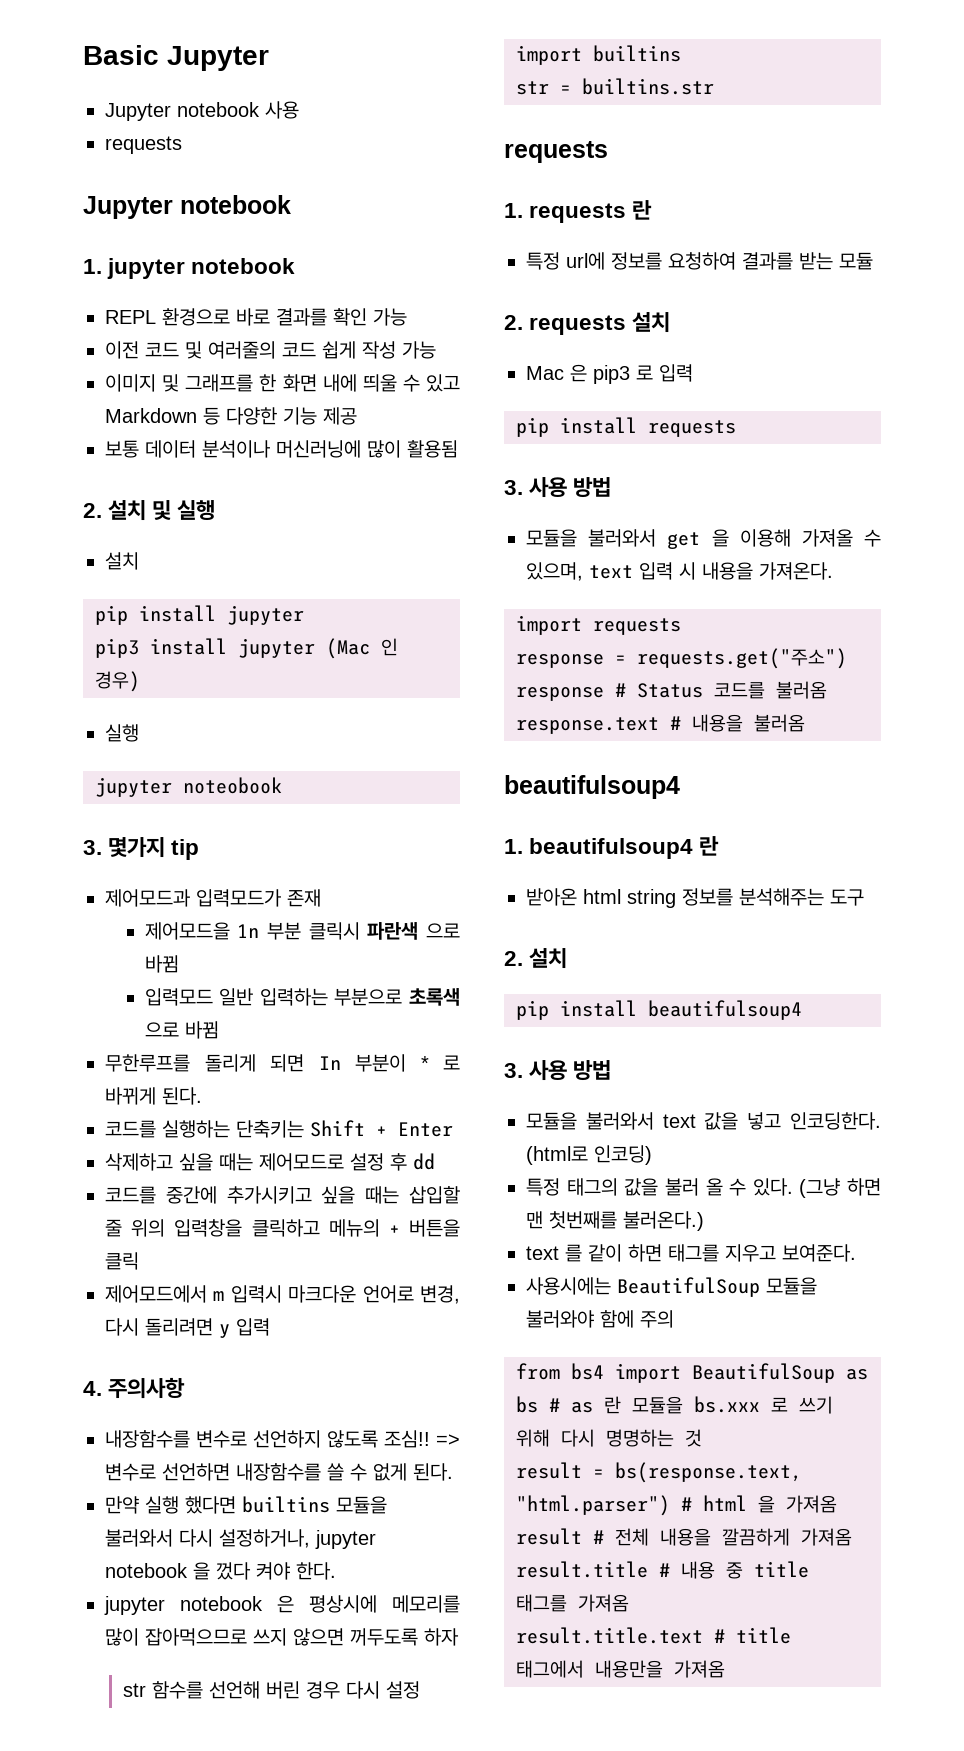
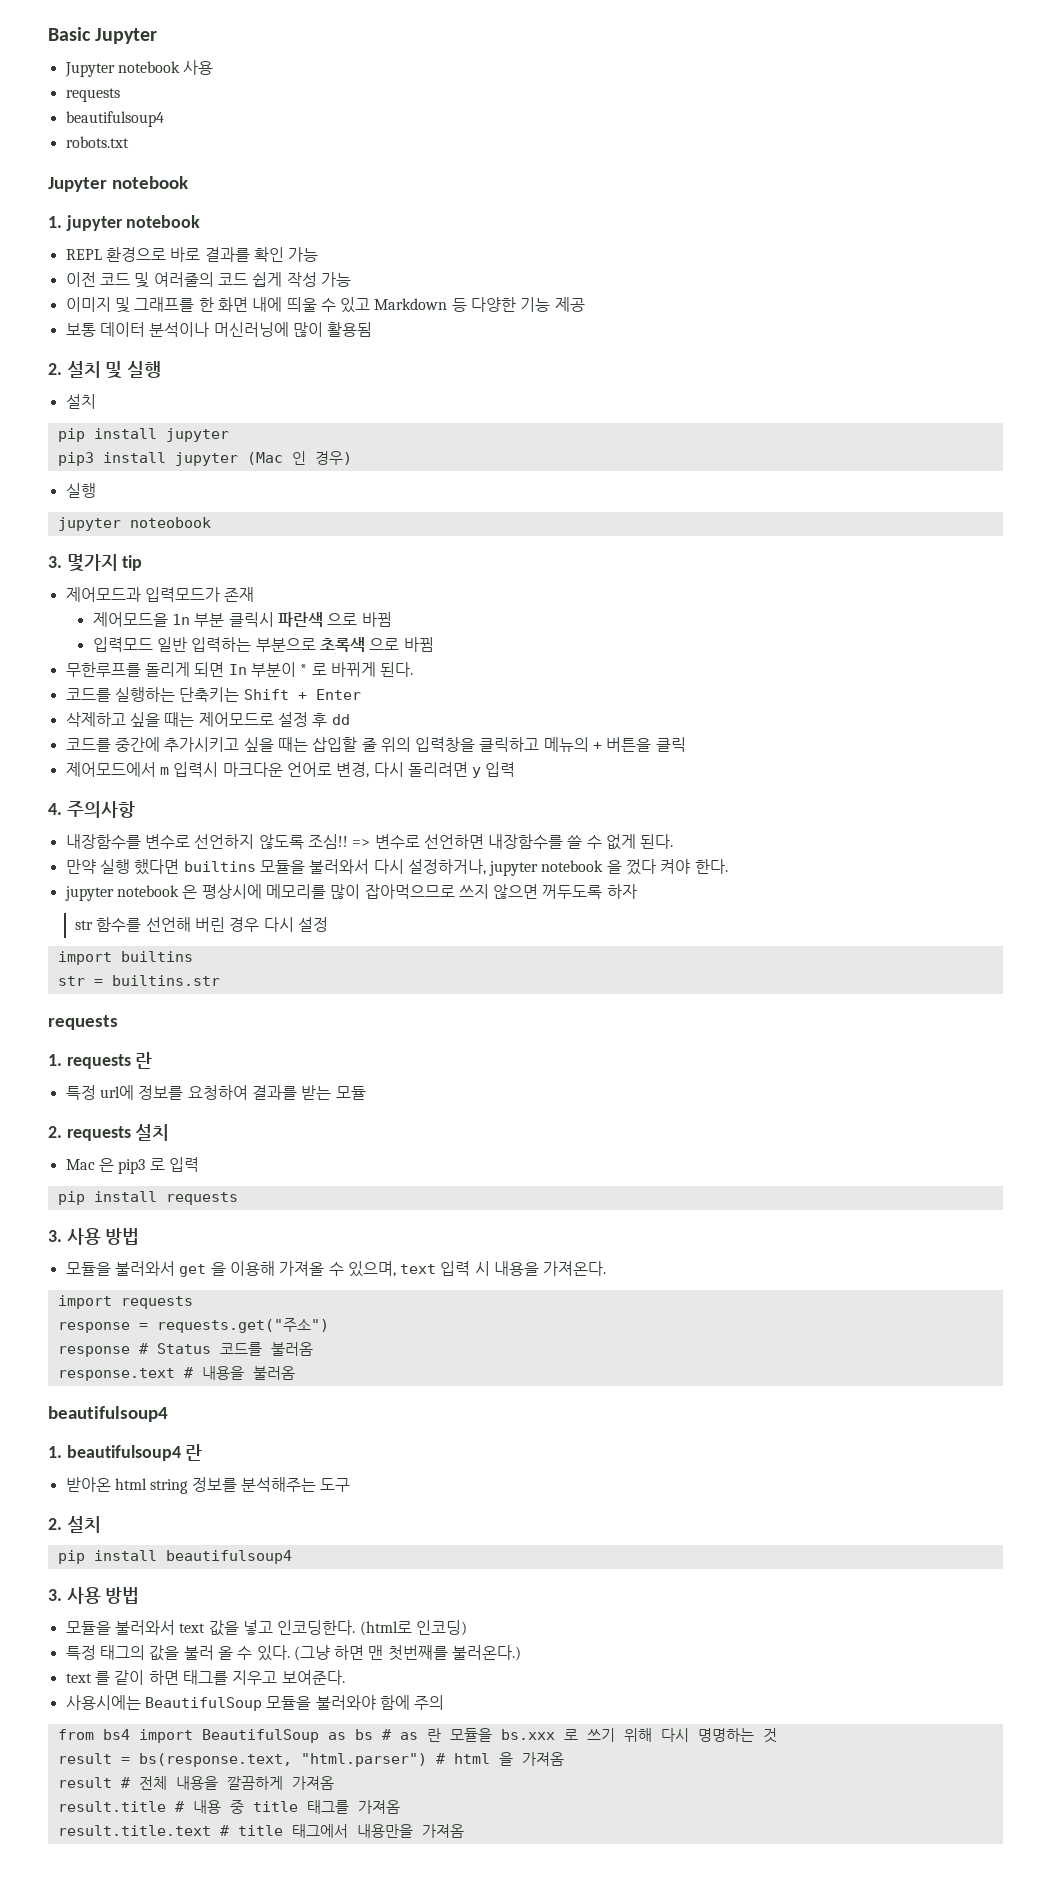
(182, 145) none -> [65,111,164,127] [65,136,129,148] // beautifulsoup4 // robots.txt

